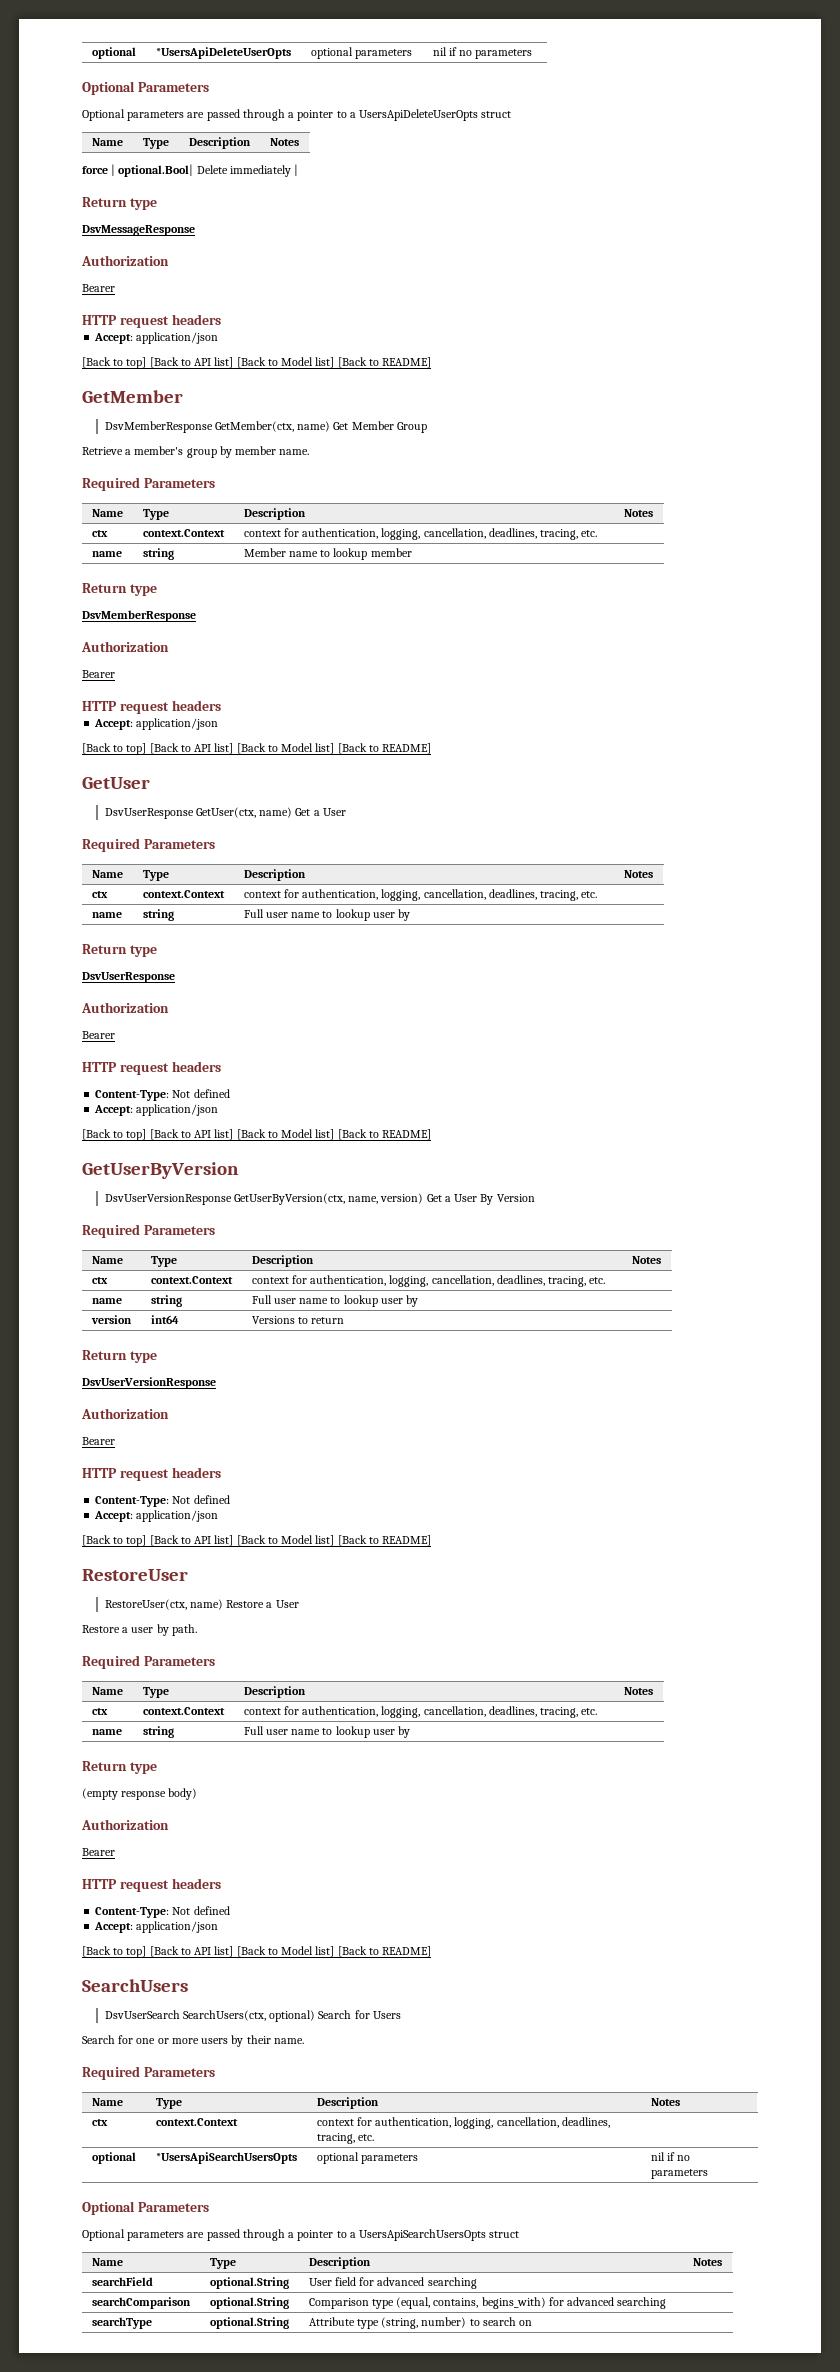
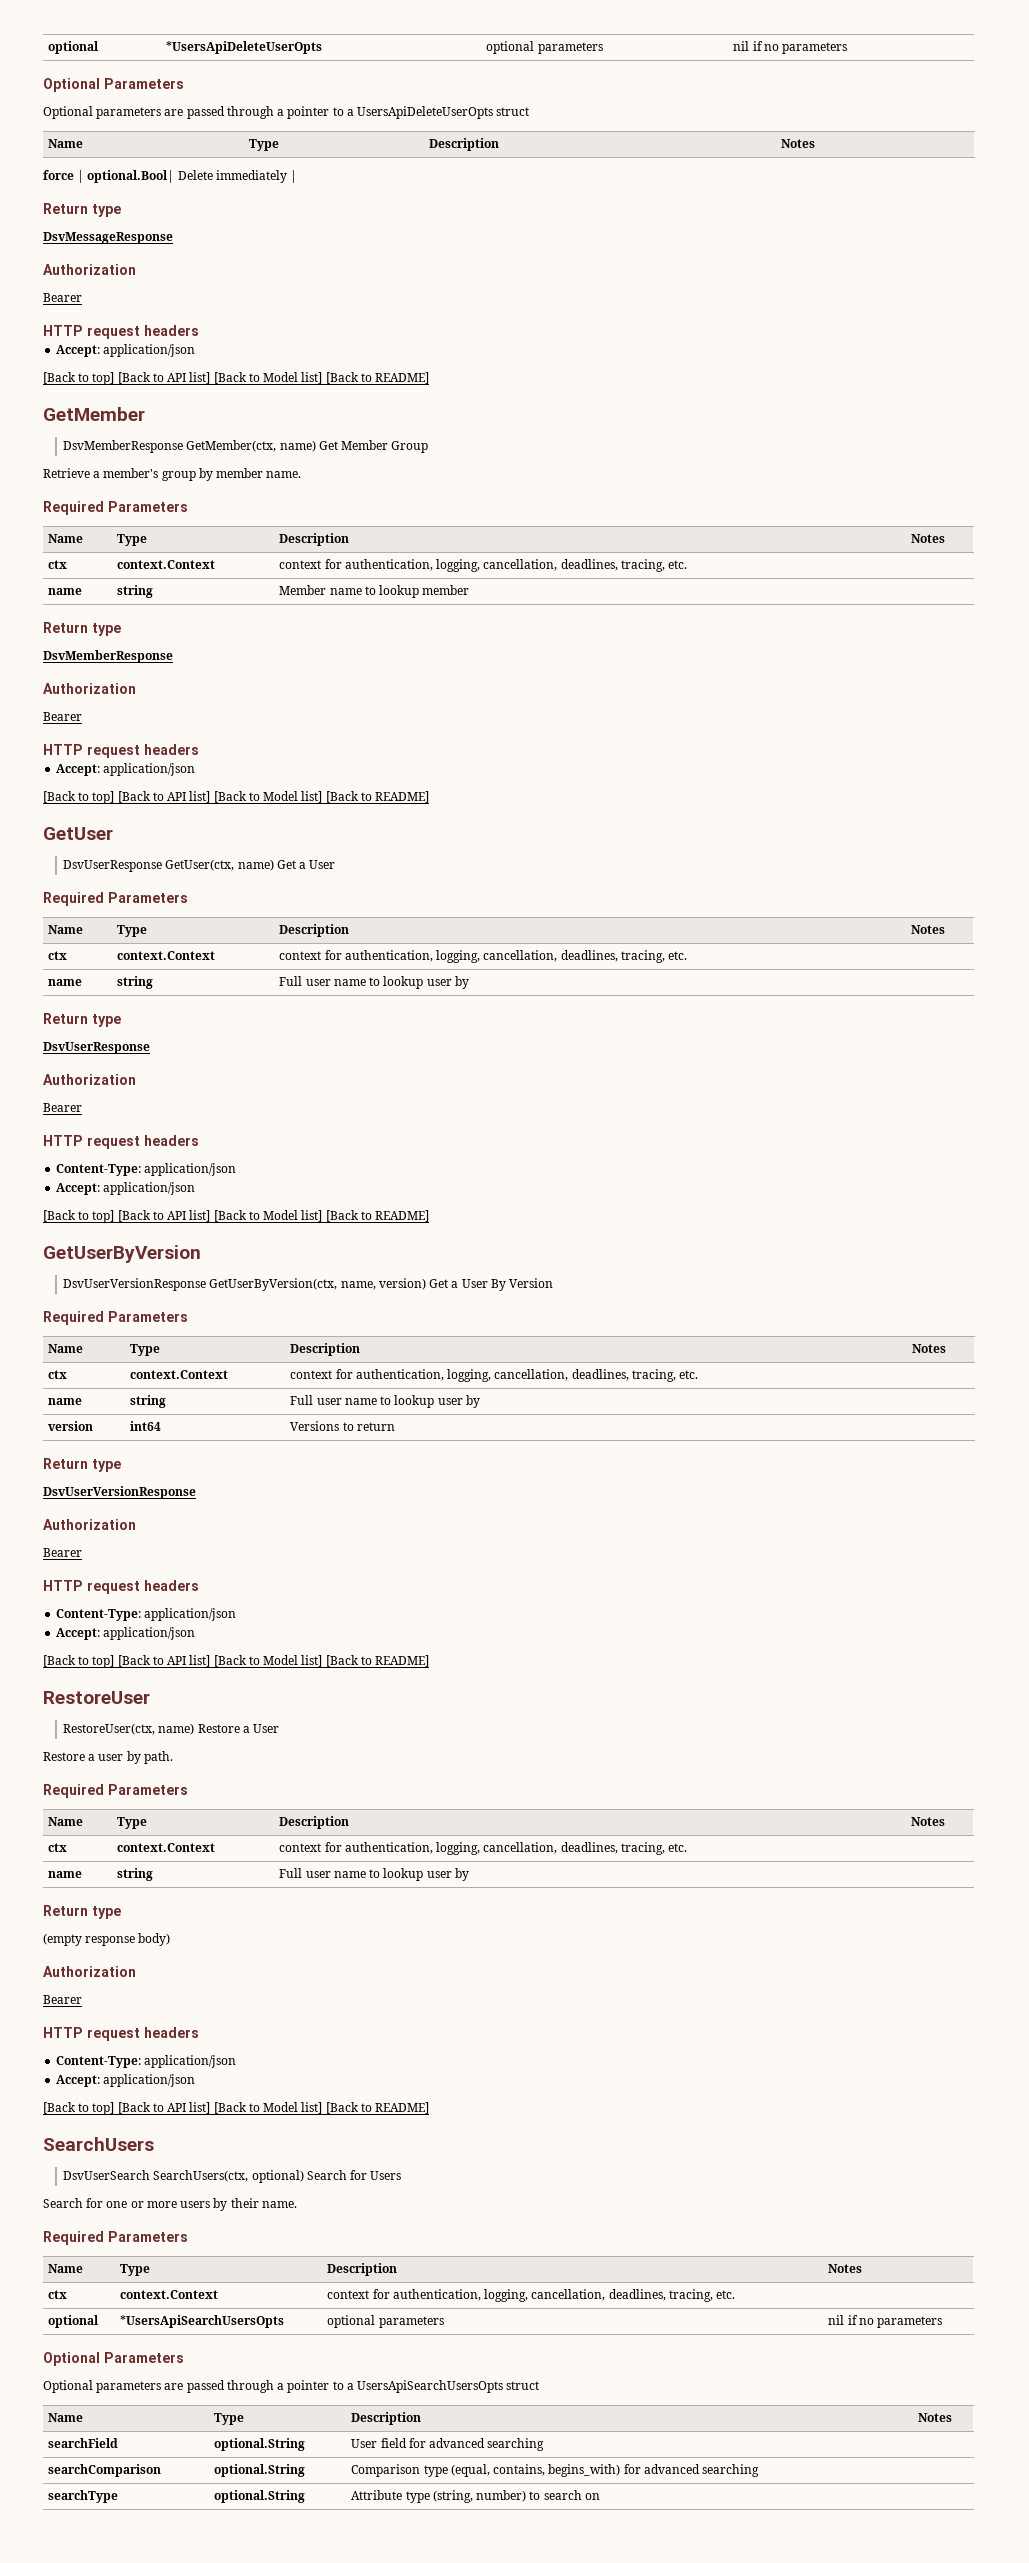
[172,1089,230,1098] Not defined -> [144,1163,237,1176] application/json
[172,1495,230,1504] Not defined -> [144,1608,237,1621] application/json
[172,1906,230,1915] Not defined -> [144,2055,237,2068] application/json

